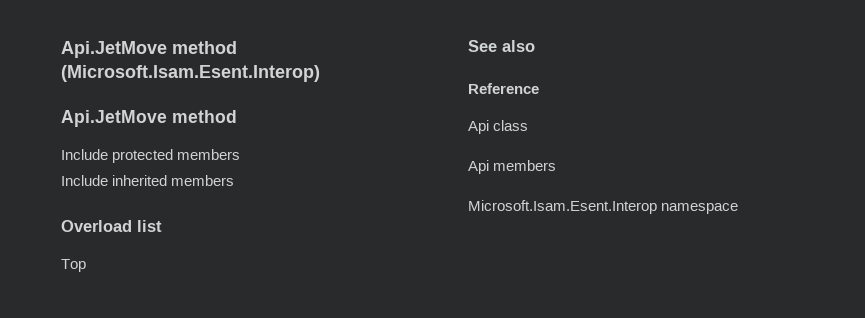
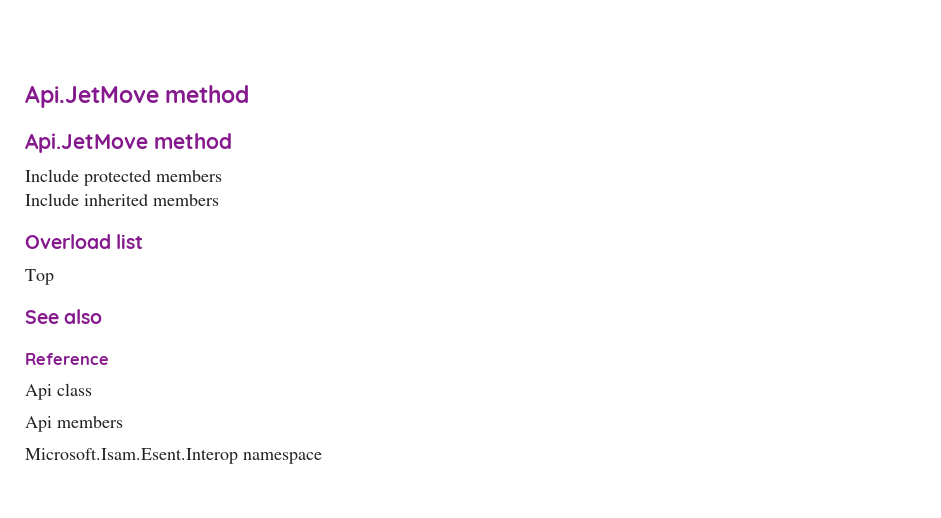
[61,41,237,58] [61,65,320,82] Api.JetMove method (Microsoft.Isam.Esent.Interop) -> [25,85,250,108] Api.JetMove method

